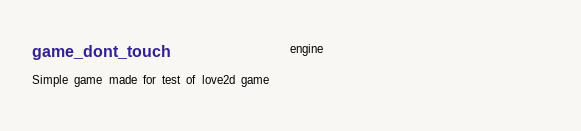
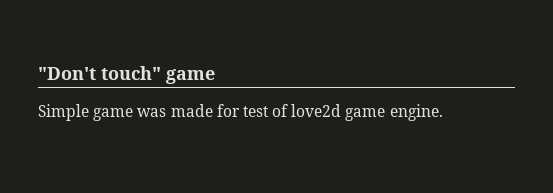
[32,45,171,60] game_dont_touch -> [38,66,215,84] "Don't touch" game
(103, 82) none -> [137,108,167,117] was
[290,44,323,56] engine -> [389,104,443,121] engine.

